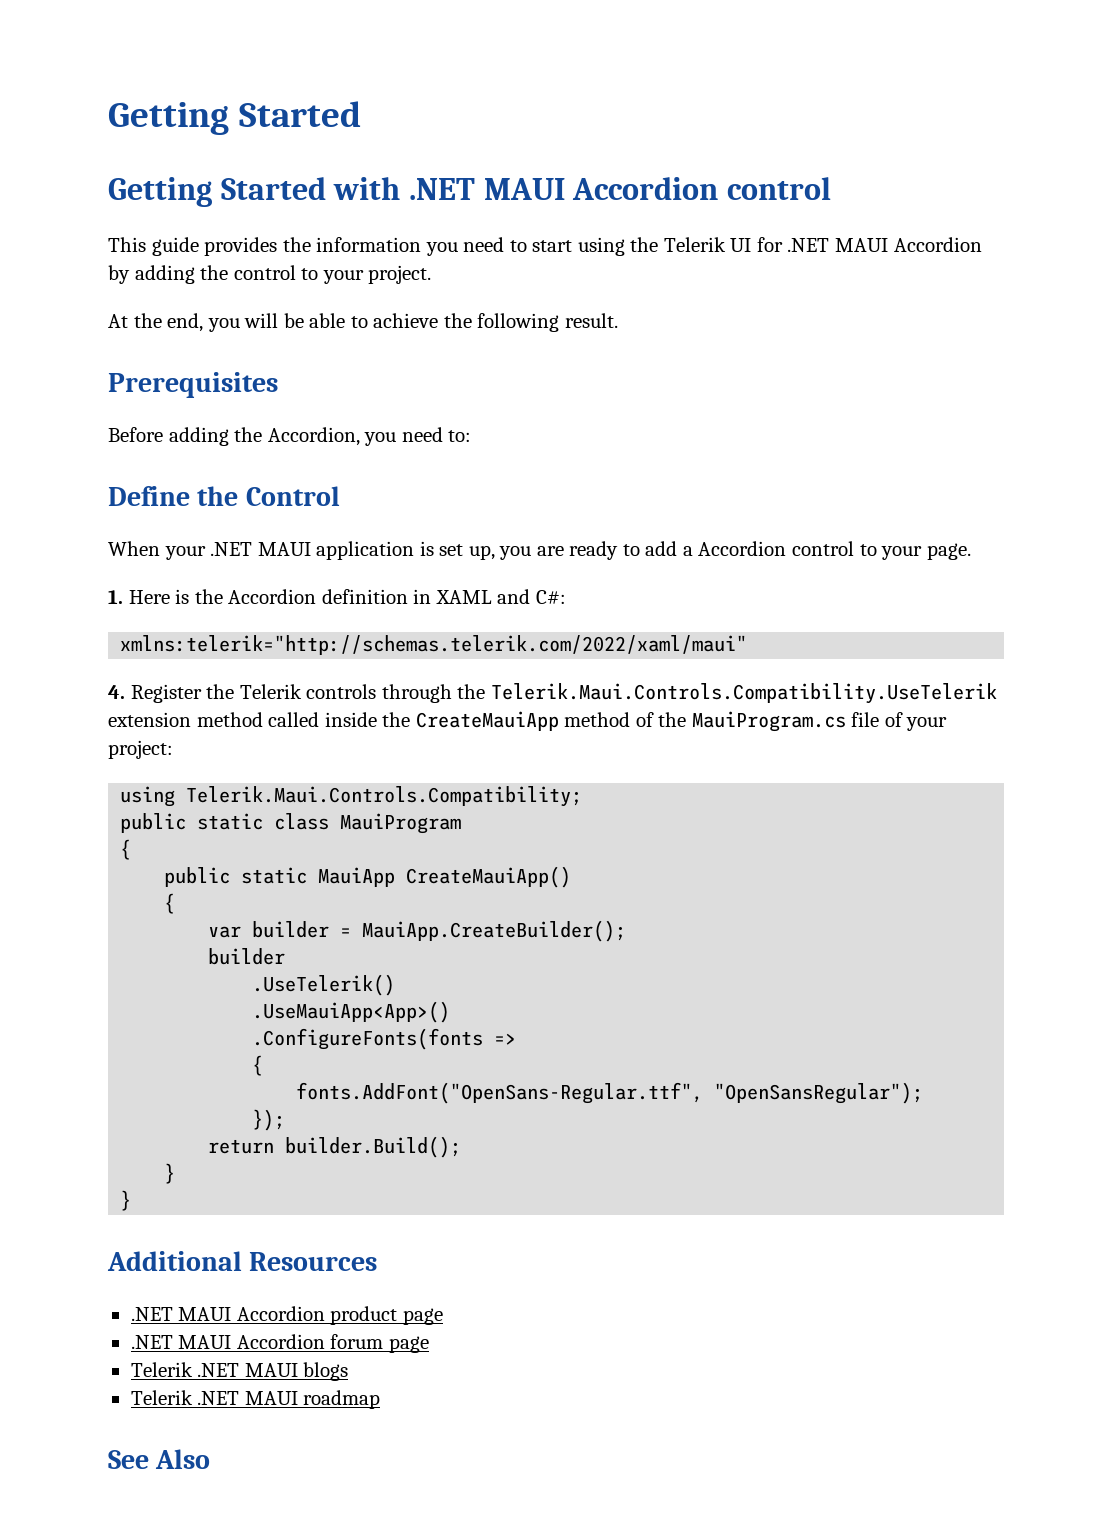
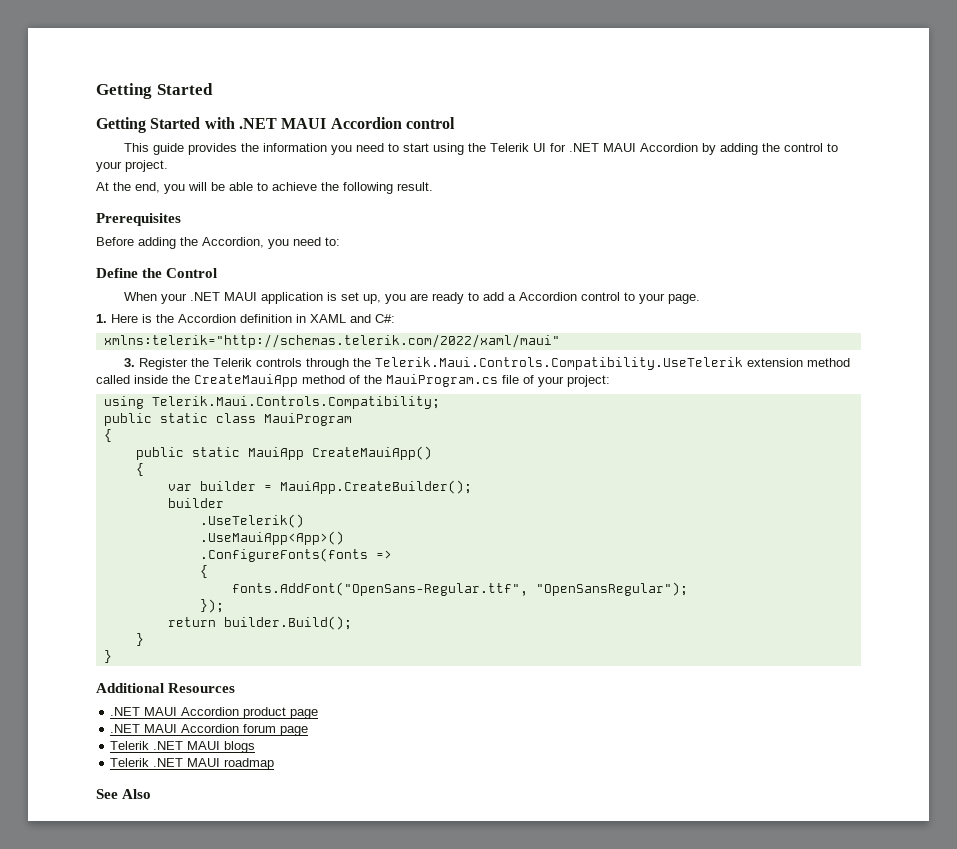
[108,685,125,699] 4. -> [124,358,136,367] 3.

